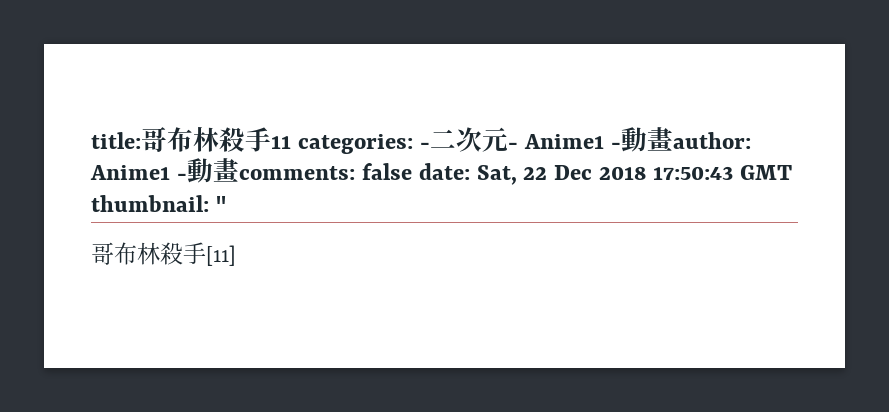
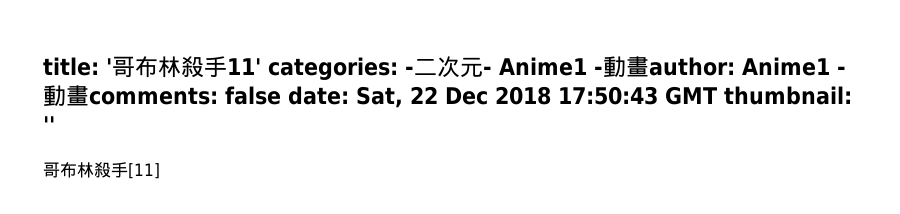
[141,126,291,152] 哥布林殺手11 -> [106,56,261,78] '哥布林殺手11'

